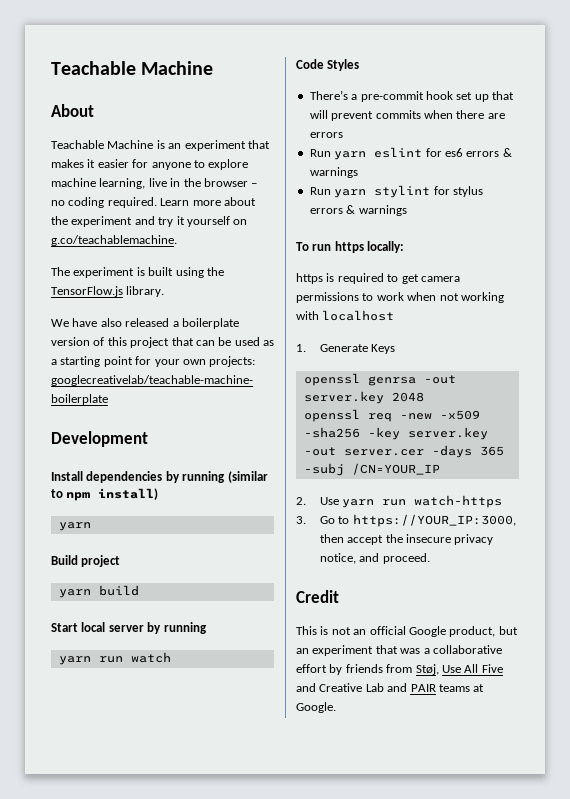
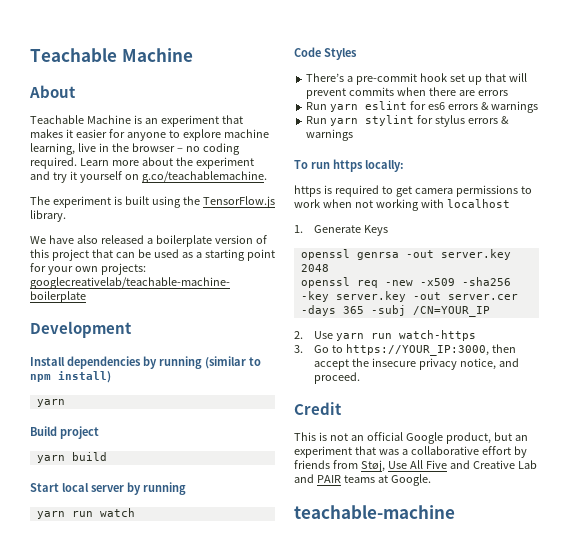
(336, 707) none -> [294,505,455,519] // teachable-machine

